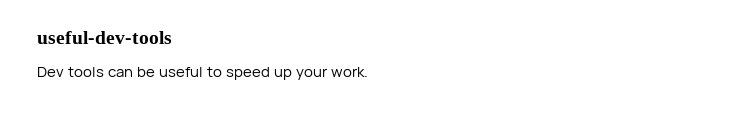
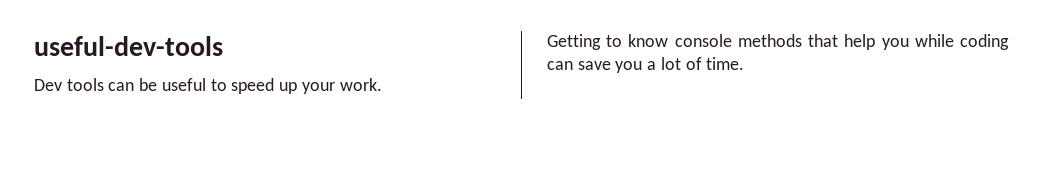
(369, 72) none -> [547,34,1009,50] [547,57,745,73] // Getting to know console methods that help you while coding can save you a lot of time.

